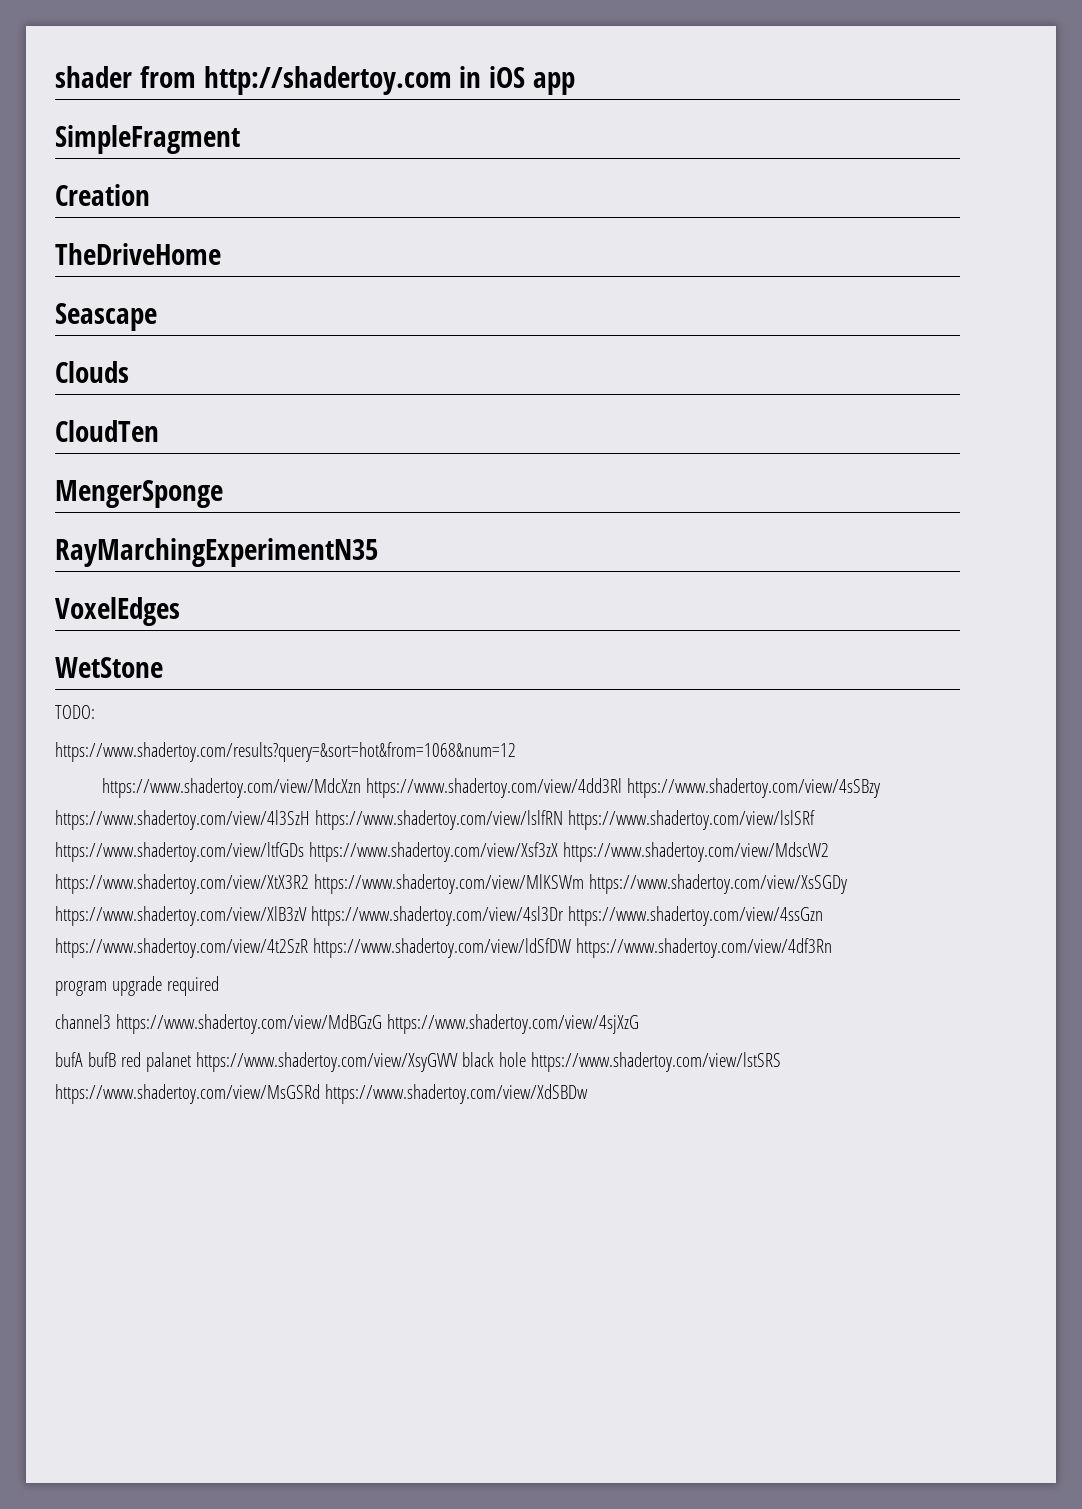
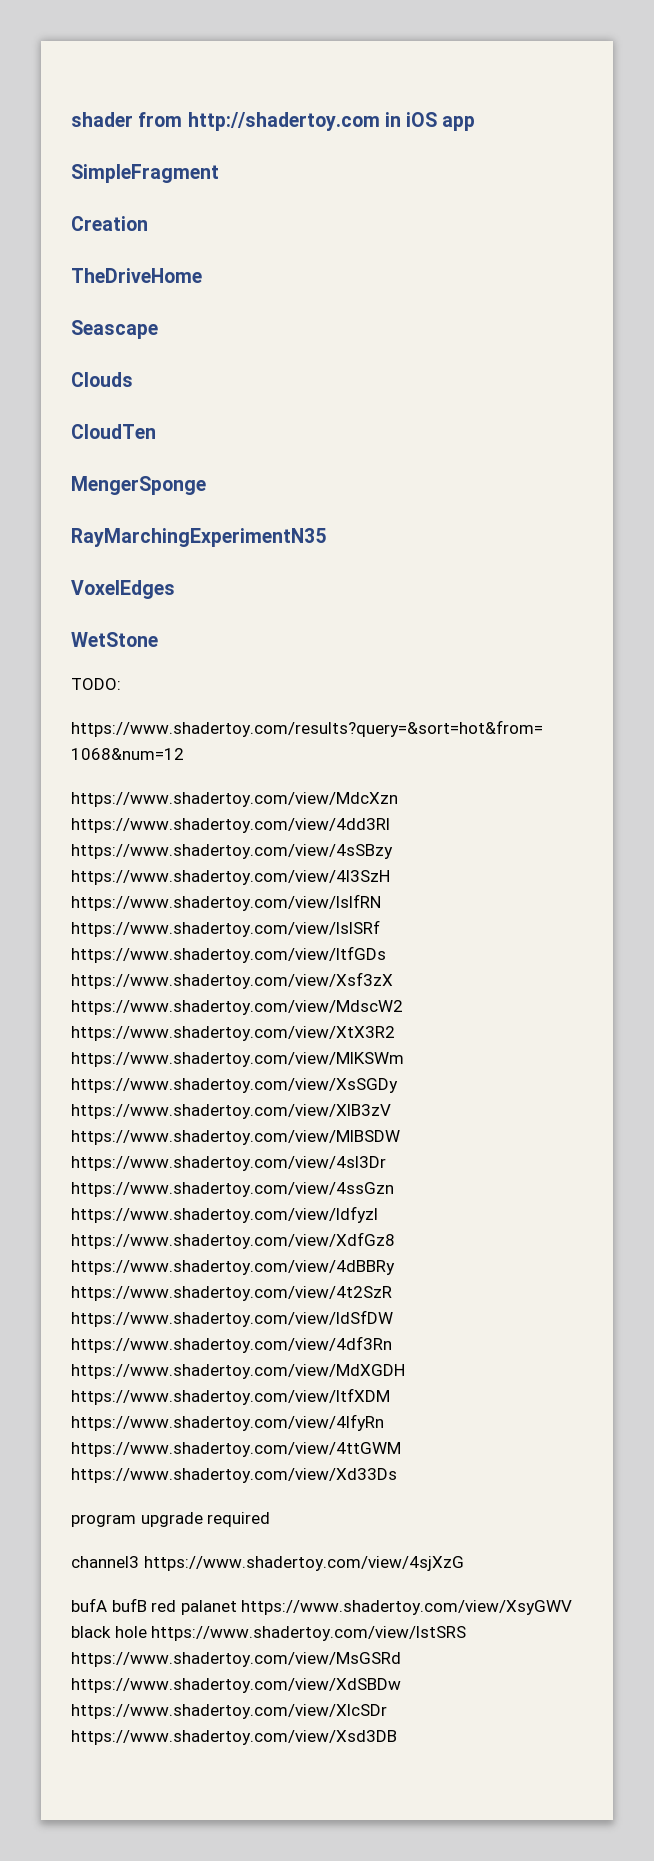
(307, 916) none -> [71,1130,400,1145] https://www.shadertoy.com/view/MlBSDW
(823, 916) none -> [71,1206,378,1223] [71,1232,395,1249] [71,1260,395,1275] https://www.shadertoy.com/view/ldfyzl https://www.shadertoy.com/view/XdfGz8 https://www.shadertoy.com/view/4dBBRy
(832, 948) none -> [71,1364,405,1379] [71,1388,390,1405] [71,1414,384,1431] [71,1442,401,1457] [71,1468,397,1483] https://www.shadertoy.com/view/MdXGDH https://www.shadertoy.com/view/ltfXDM https://www.shadertoy.com/view/4lfyRn https://www.shadertoy.com/view/4ttGWM https://www.shadertoy.com/view/Xd33Ds
[115,1014,382,1034] https://www.shadertoy.com/view/MdBGzG -> (139, 1562) none
(588, 1094) none -> [71,1704,387,1719] [71,1730,397,1745] https://www.shadertoy.com/view/XlcSDr https://www.shadertoy.com/view/Xsd3DB

